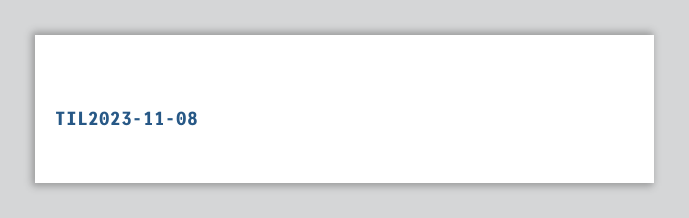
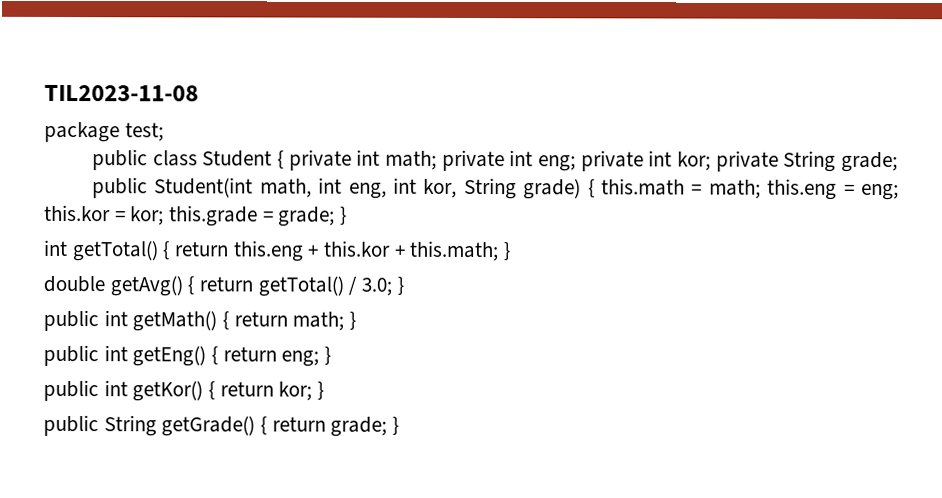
(198, 118) none -> [44,121,164,143] [92,149,899,173] [92,177,899,201] [44,204,348,227] [43,239,512,262] [43,275,404,297] [43,309,357,332] [43,344,332,367] [43,379,325,402] [43,414,400,437] // package test; // public class Student { private int math; private int eng; private int kor; private String grade; // public Student(int math, int eng, int kor, String grade) { this.math = math; this.eng = eng; this.kor = kor; this.grade = grade; } // int getTotal() { return this.eng + this.kor + this.math; } // double getAvg() { return getTotal() / 3.0; } // public int getMath() { return math; } // public int getEng() { return eng; } // public int getKor() { return kor; } // public String getGrade() { return grade; }

